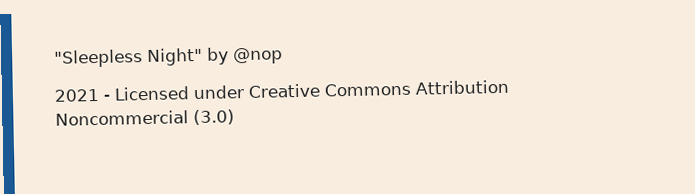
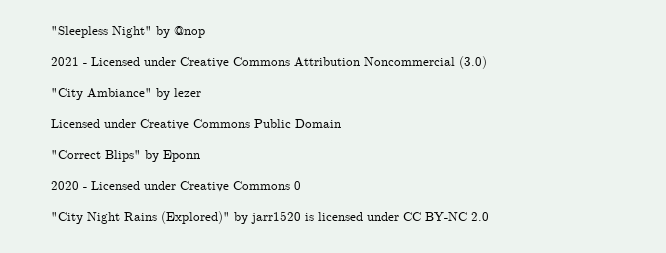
(235, 117) none -> [51,88,201,100] [51,119,341,130] [51,150,200,162] [51,181,301,192] [51,211,489,224] // "City Ambiance" by lezer // Licensed under Creative Commons Public Domain // "Correct Blips" by Eponn // 2020 - Licensed under Creative Commons 0 // "City Night Rains (Explored)" by jarr1520 is licensed under CC BY-NC 2.0

